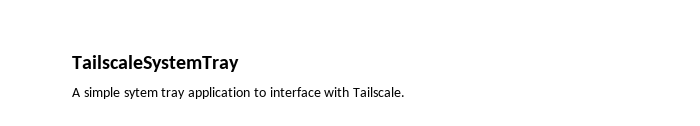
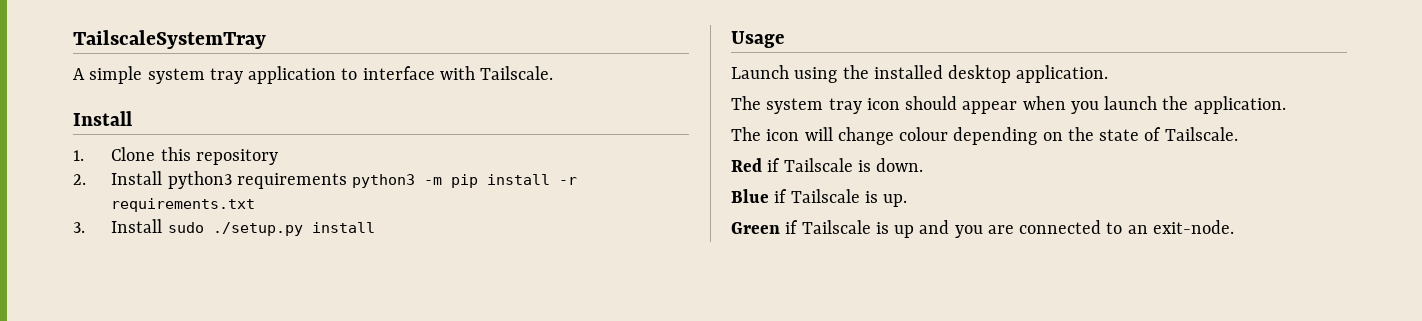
[123,88,158,99] sytem -> [147,68,205,84] system
(406, 92) none -> [73,111,132,126] [73,147,279,165] [73,171,578,189] [111,198,256,212] [73,219,375,236] [731,31,784,48] [731,65,1109,83] [731,96,1286,114] [731,127,1238,145] [731,158,924,172] [731,189,908,207] [731,220,1234,238] // Install // 1. Clone this repository // 2. Install python3 requirements python3 -m pip install -r requirements.txt // 3. Install sudo ./setup.py install // Usage // Launch using the installed desktop application. // The system tray icon should appear when you launch the application. // The icon will change colour depending on the state of Tailscale. // Red if Tailscale is down. // Blue if Tailscale is up. // Green if Tailscale is up and you are connected to an exit-node.

